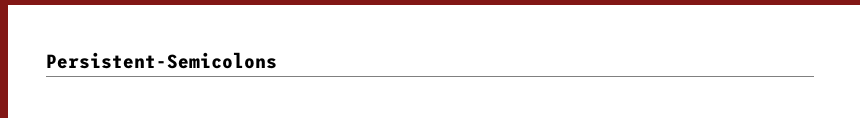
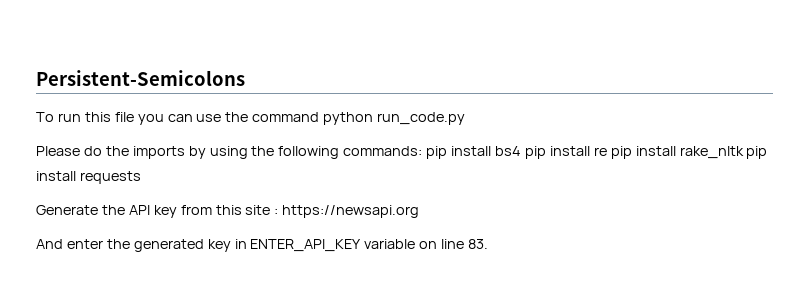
(277, 60) none -> [36,112,466,125] [36,146,768,159] [36,171,141,184] [36,205,420,218] [36,239,489,252] // To run this file you can use the command python run_code.py // Please do the imports by using the following commands: pip install bs4 pip install re pip install rake_nltk pip install requests // Generate the API key from this site : https://newsapi.org // And enter the generated key in ENTER_API_KEY variable on line 83.

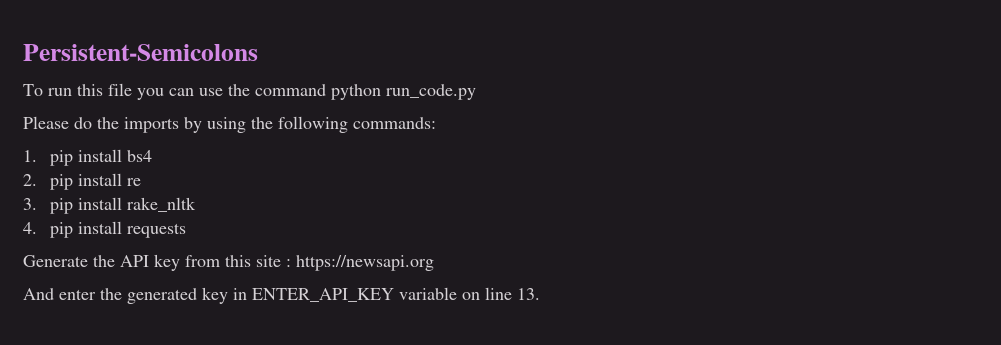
(423, 151) none -> [23,150,37,162] // 1.
(522, 151) none -> [23,174,37,186] // 2.
(607, 151) none -> [23,198,37,210] // 3.
(744, 152) none -> [23,222,37,234] // 4.
[468,239,489,249] 83. -> [517,288,540,300] 13.

